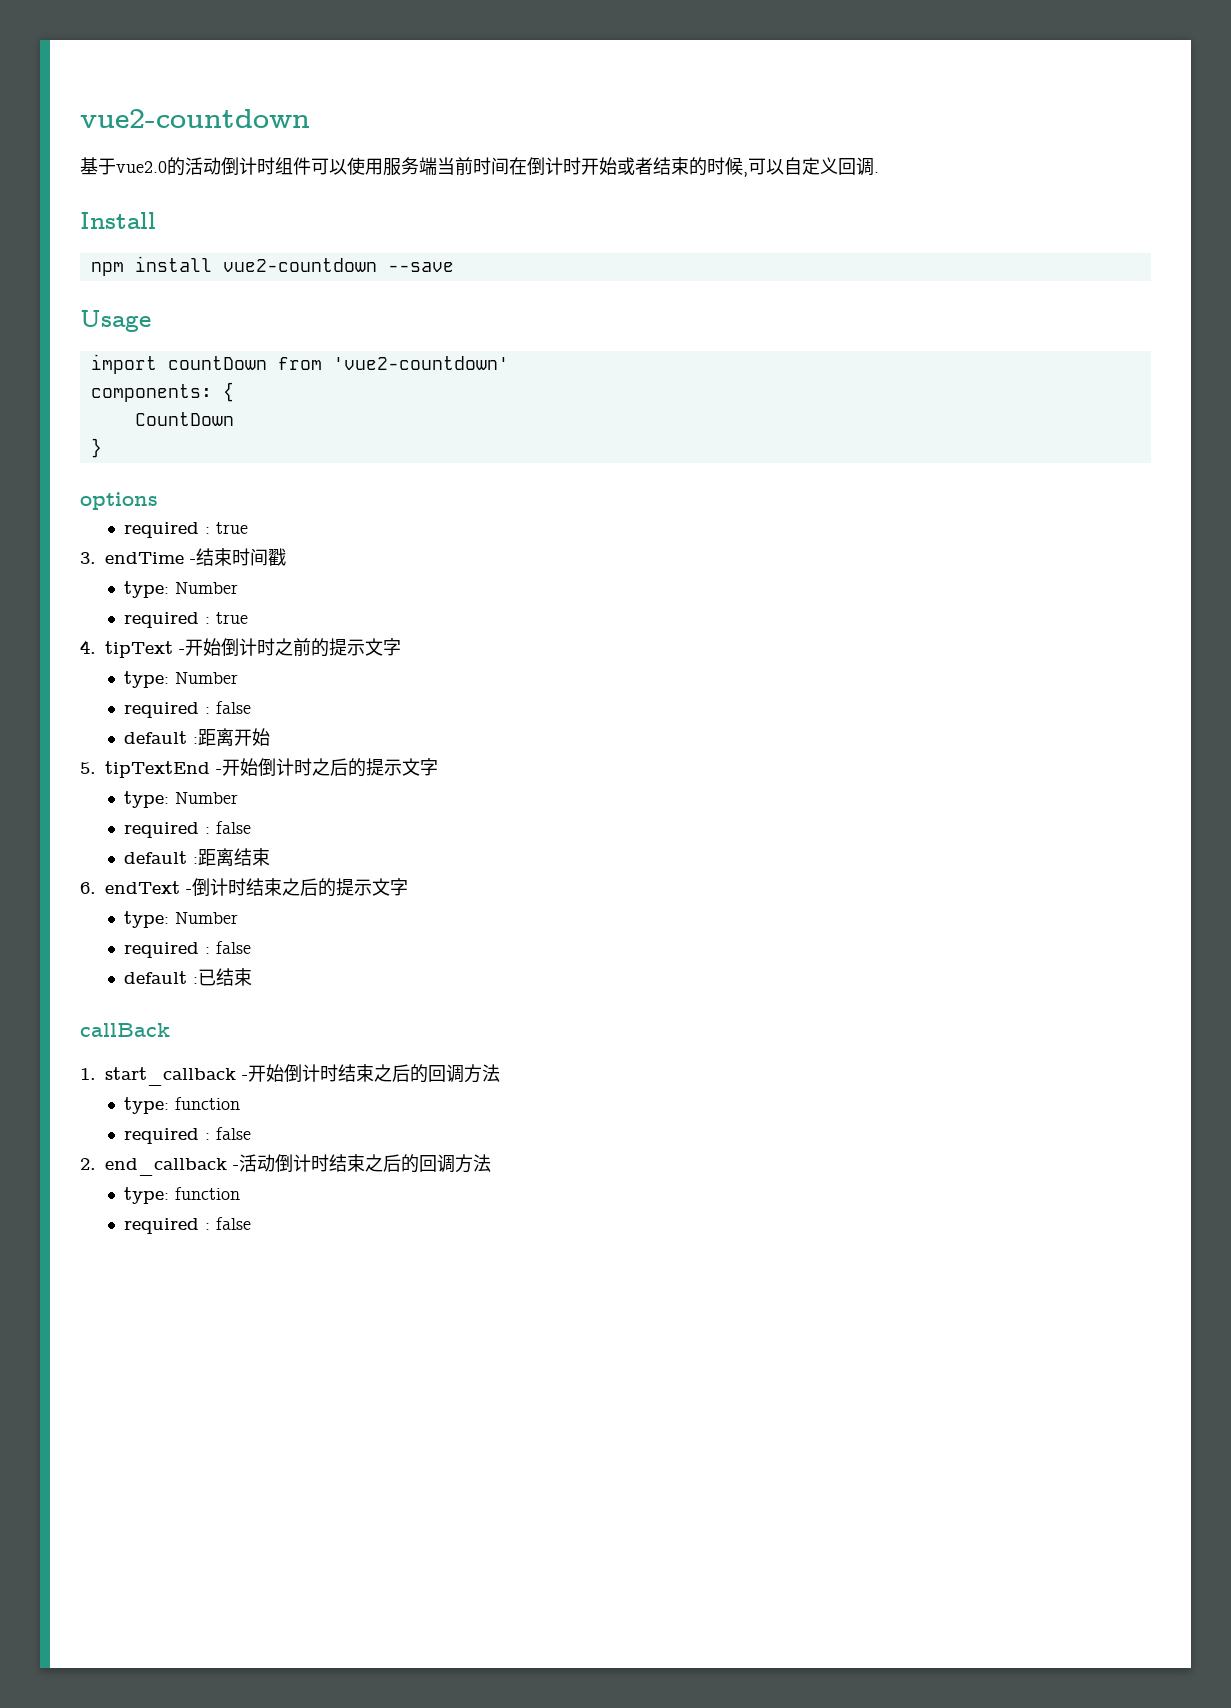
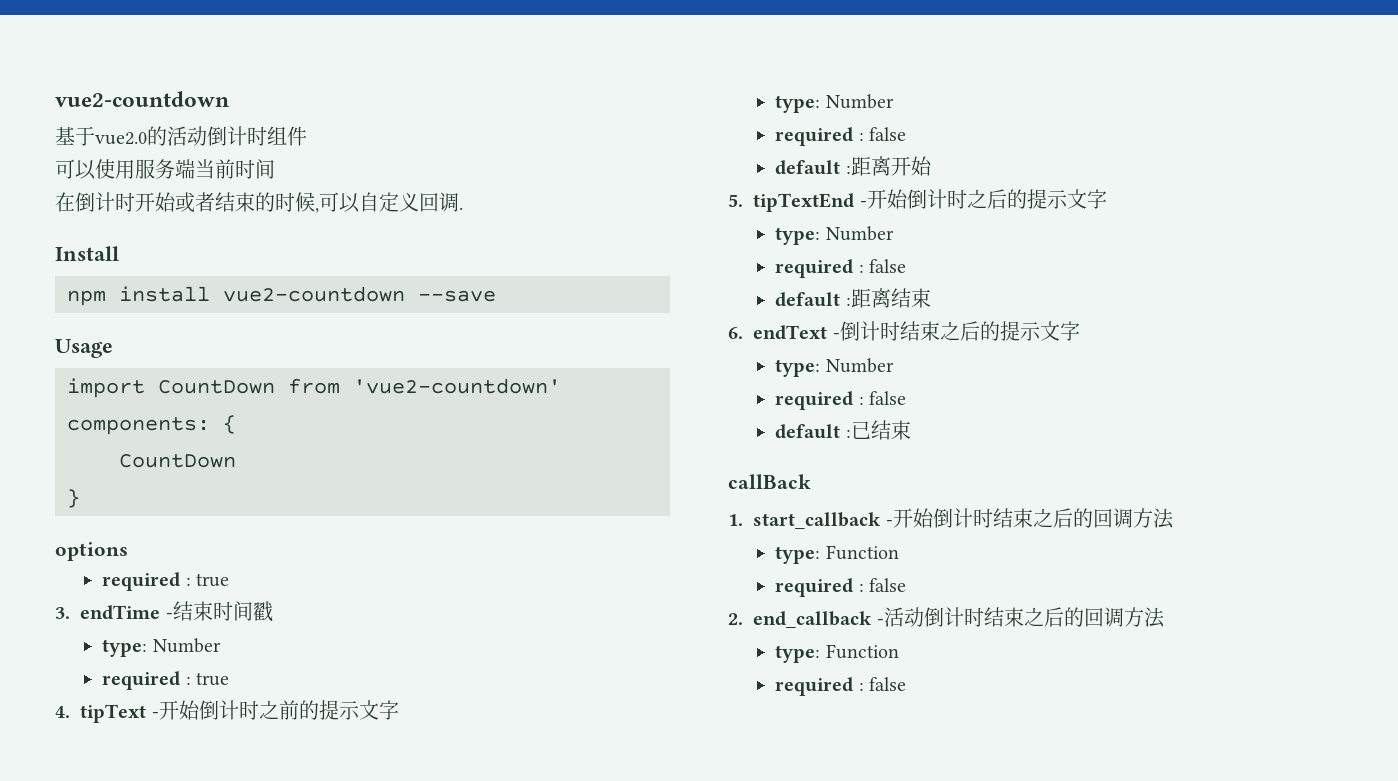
(311, 166) none -> (307, 136) //
(509, 166) none -> (275, 169) //
[167,356,267,370] countDown -> [158,380,275,394] CountDown
[175,1097,241,1110] function -> [825,545,899,560] Function
[175,1187,241,1200] function -> [825,644,899,659] Function

